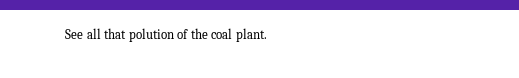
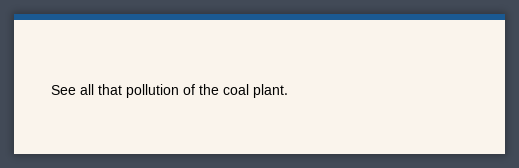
[128,28,174,42] polution -> [126,84,179,98] pollution

